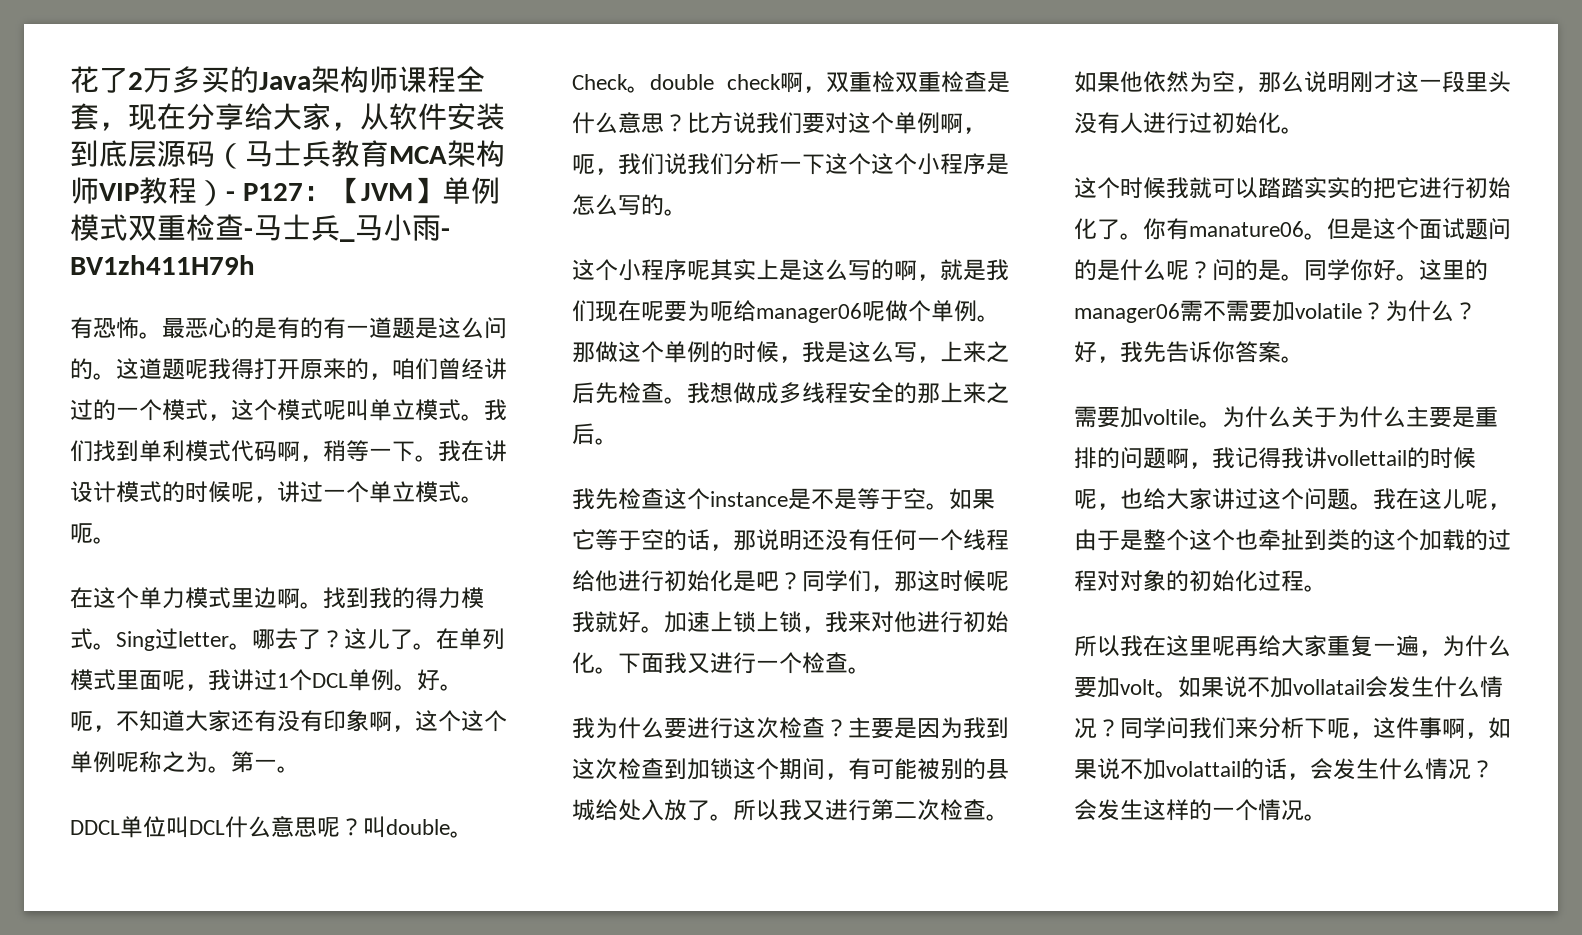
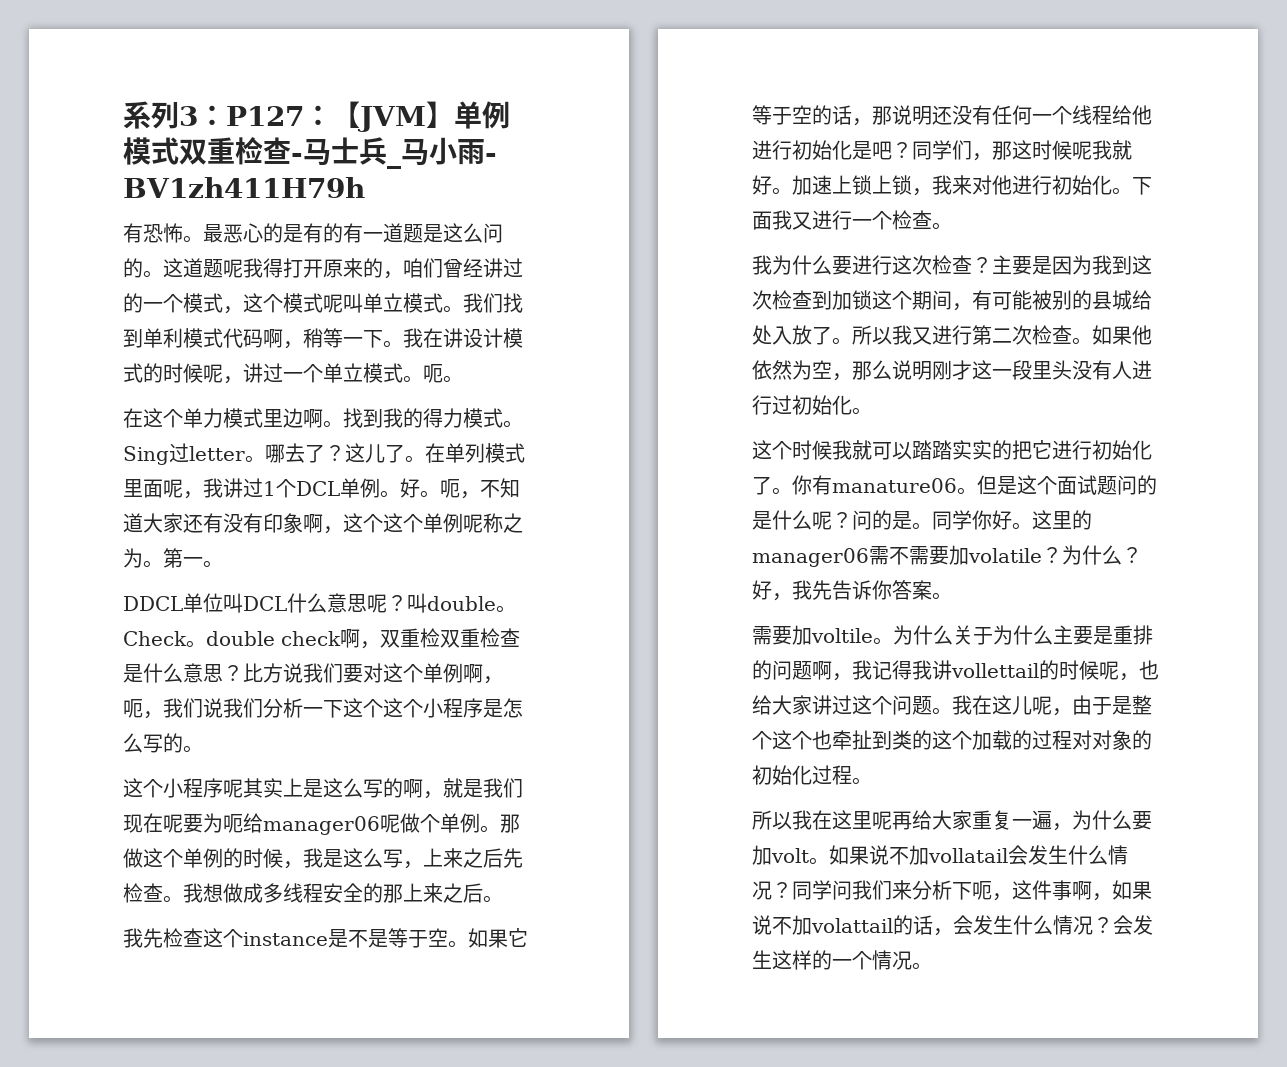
[70,66,485,93] [70,103,505,131] [70,140,505,169] [70,177,235,206] 花了2万多买的Java架构师课程全套，现在分享给大家，从软件安装到底层源码（马士兵教育MCA架构师VIP教程）- -> [123,101,226,129] 系列3：

